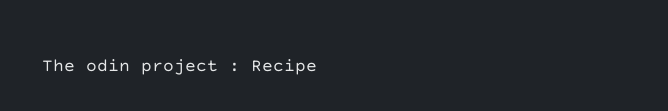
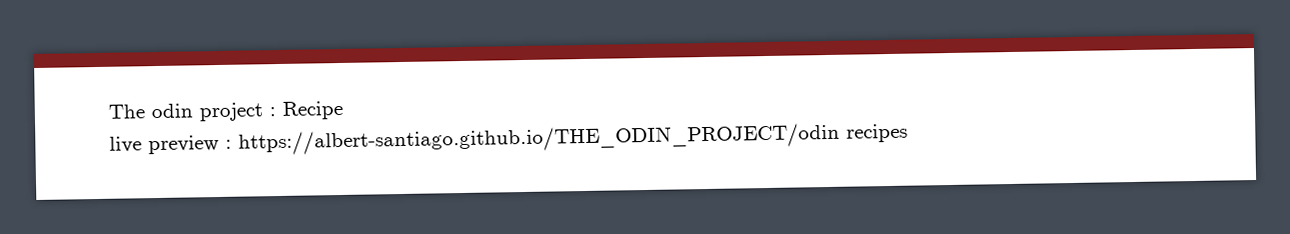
(317, 67) none -> [109,122,908,156] // live preview : https://albert-santiago.github.io/THE_ODIN_PROJECT/odin recipes

